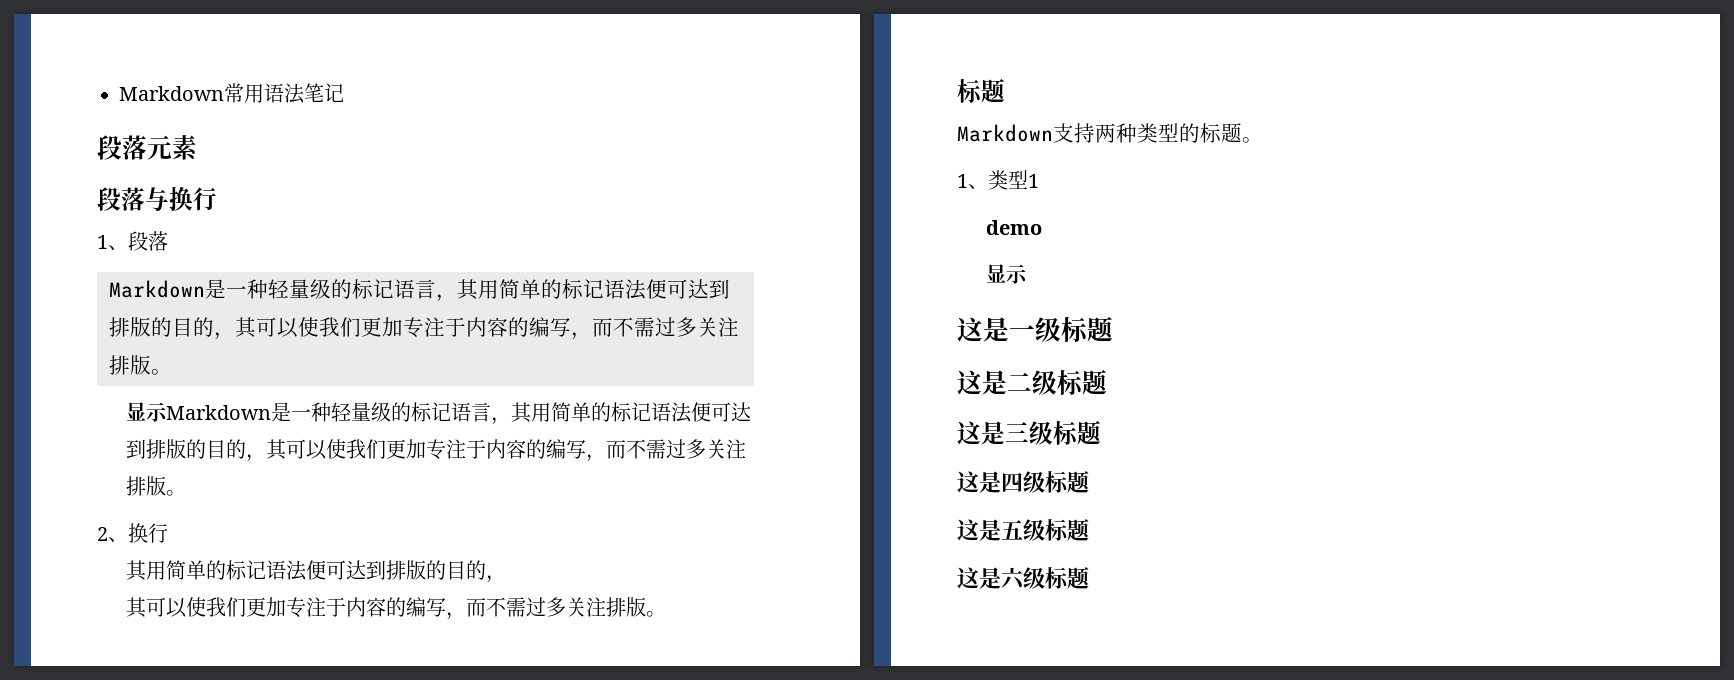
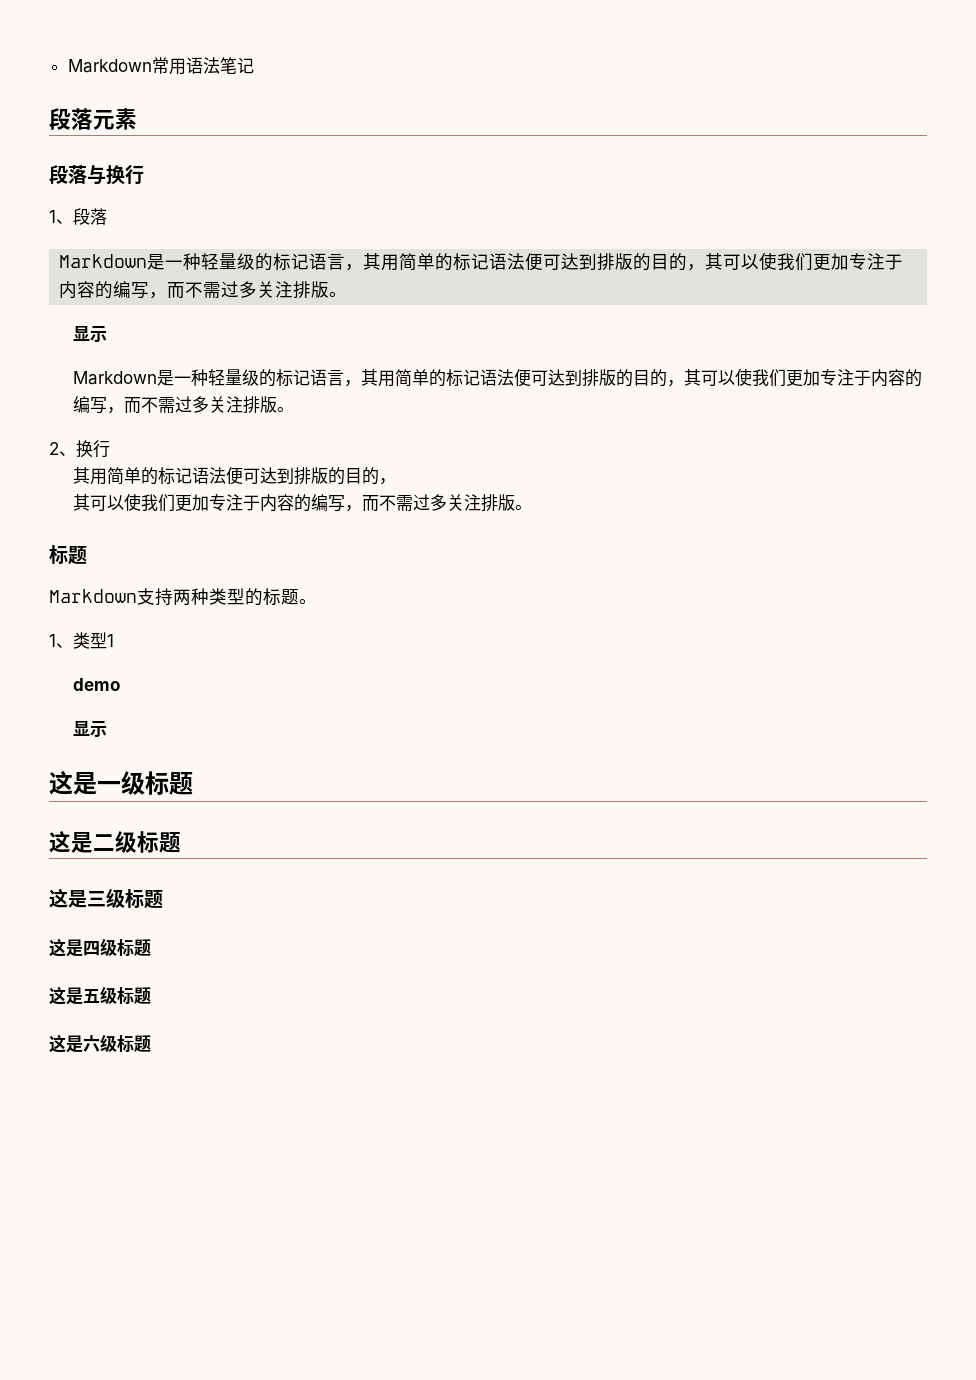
(169, 412) none -> (108, 334) //

